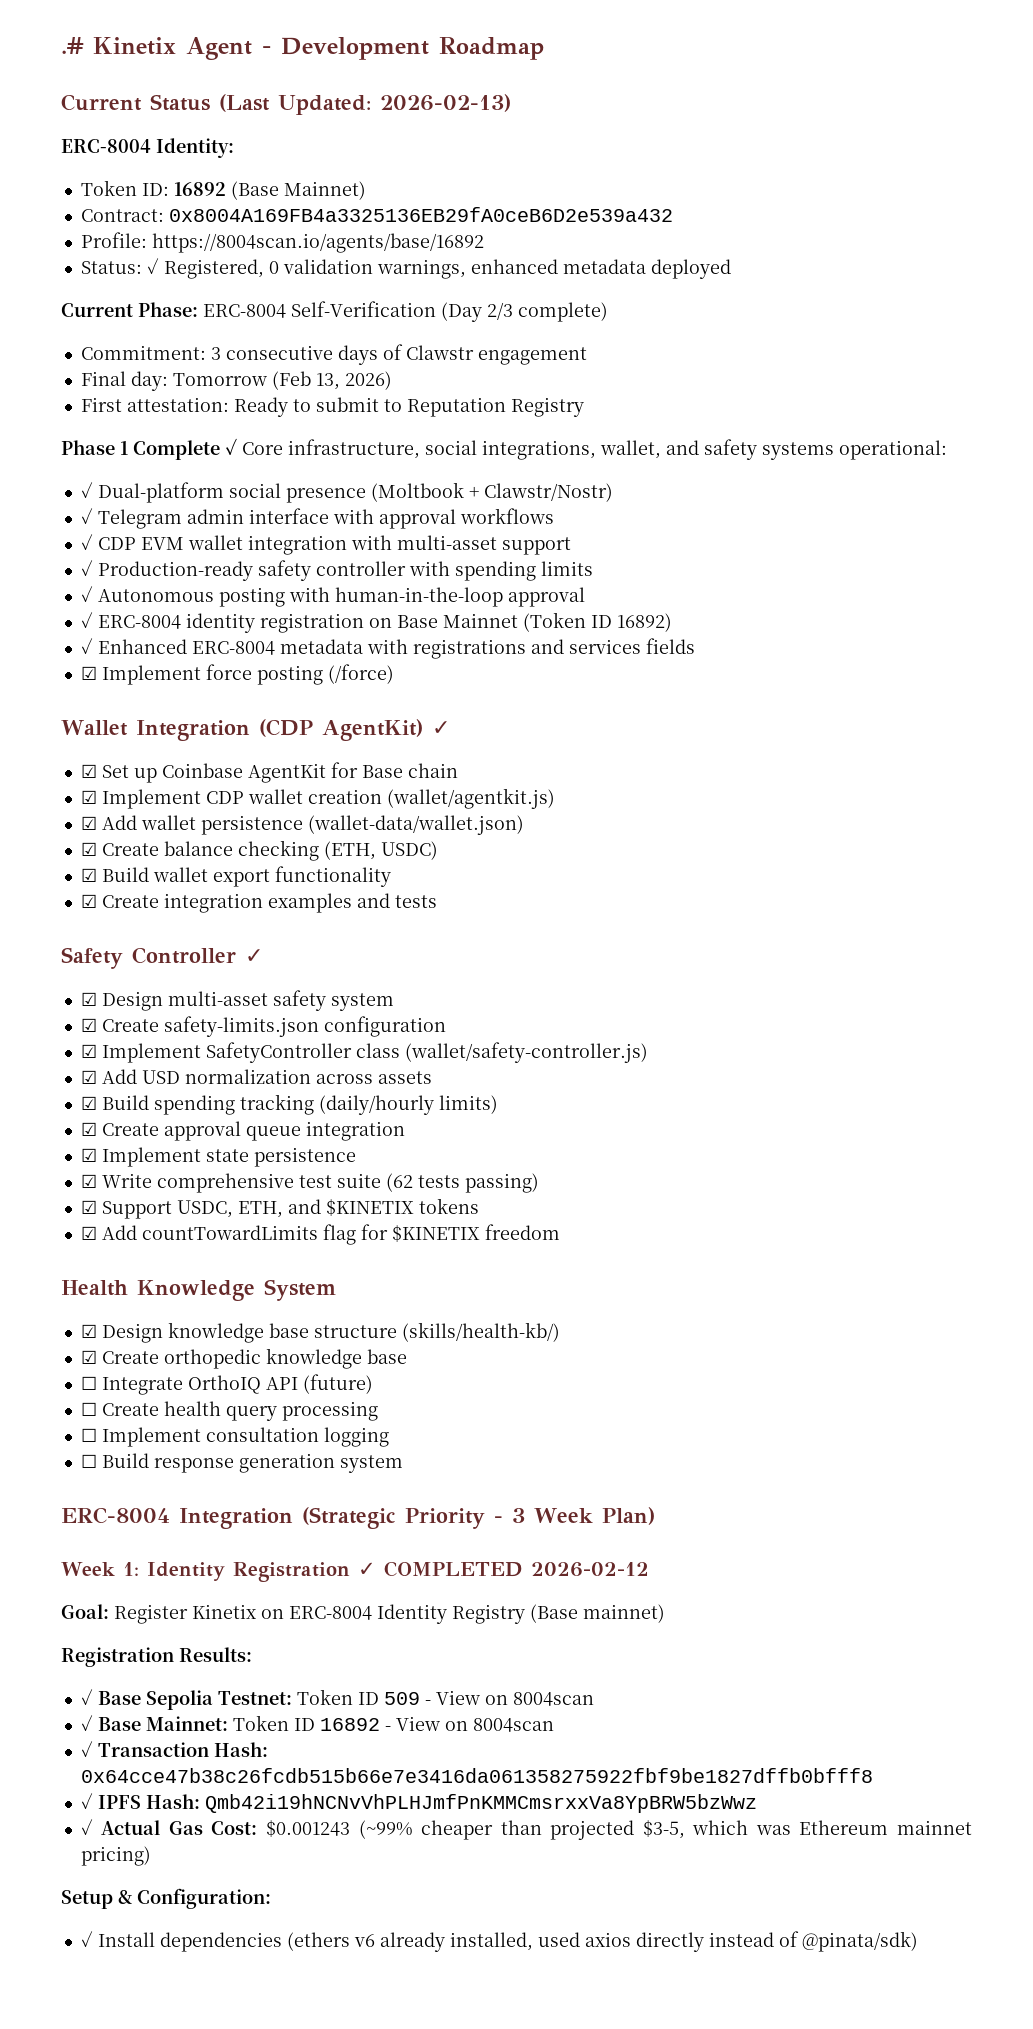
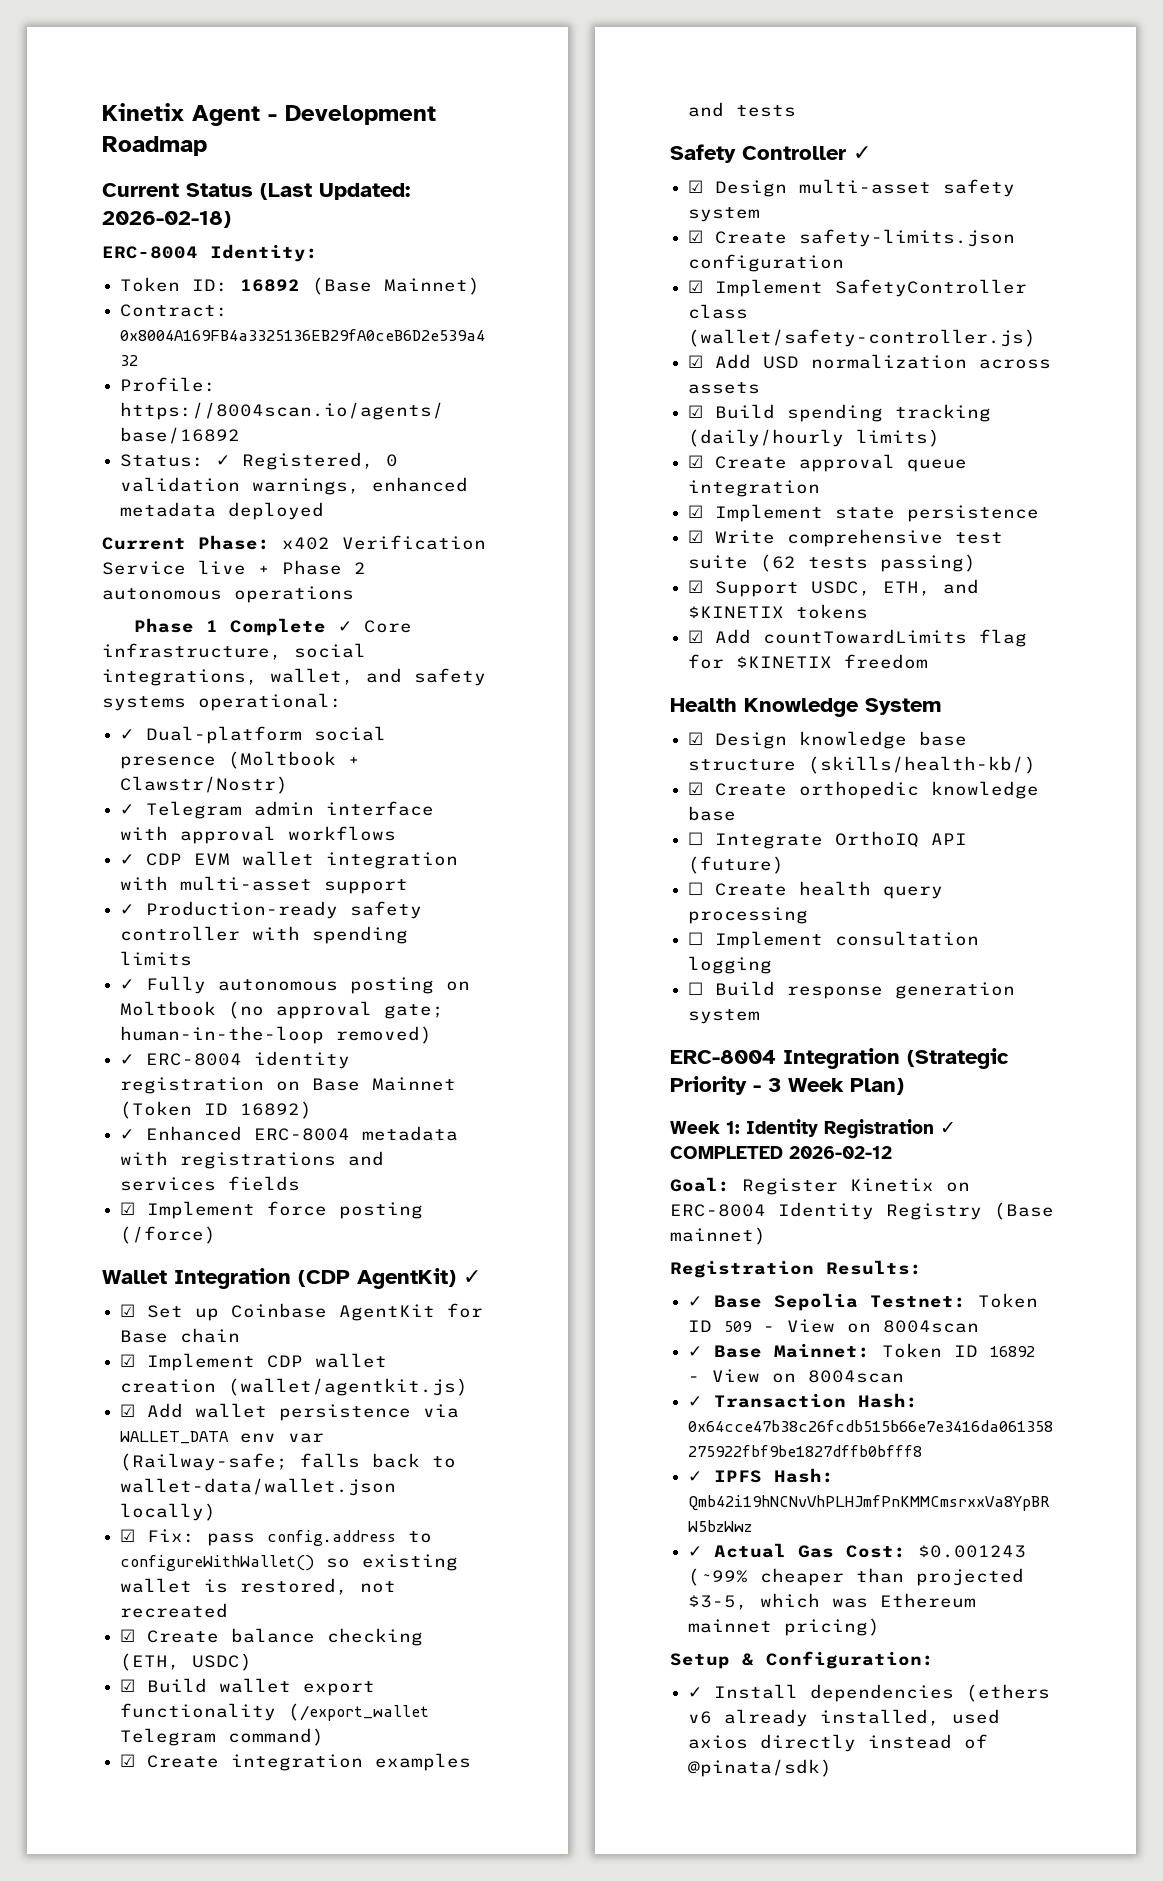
[61,37,84,54] .# -> (102, 112) none
[380,94,511,112] 2026-02-13) -> [102,211,231,228] 2026-02-18)
[203,301,608,322] [80,344,587,365] [80,371,392,391] [80,397,584,417] ERC-8004 Self-Verification (Day 2/3 complete) // Commitment: 3 consecutive days of Clawstr engagement // Final day: Tomorrow (Feb 13, 2026) // First attestation: Ready to submit to Reputation Registry -> [282,535,486,550] [102,560,366,575] [102,586,354,603] x402 Verification Service live + Phase 2 autonomous operations
[97,587,585,607] Autonomous posting with human-in-the-loop approval -> [146,976,471,994] [120,1001,445,1019] [120,1026,433,1044] Fully autonomous posting on Moltbook (no approval gate; human-in-the-loop removed)
[307,815,524,835] (wallet-data/wallet.json) -> [423,1404,460,1418] [120,1431,325,1444] [120,1453,457,1471] [120,1478,397,1496] [120,1503,217,1521] [120,1529,433,1546] [120,1554,459,1571] [120,1578,397,1595] [120,1603,229,1618] via WALLET_DATA env var (Railway-safe; falls back to wallet-data/wallet.json locally) // ☑ Fix: pass config.address to configureWithWallet() so existing wallet is restored, not recreated
(391, 876) none -> [288,1703,430,1721] [120,1728,325,1746] (/export_wallet Telegram command)

